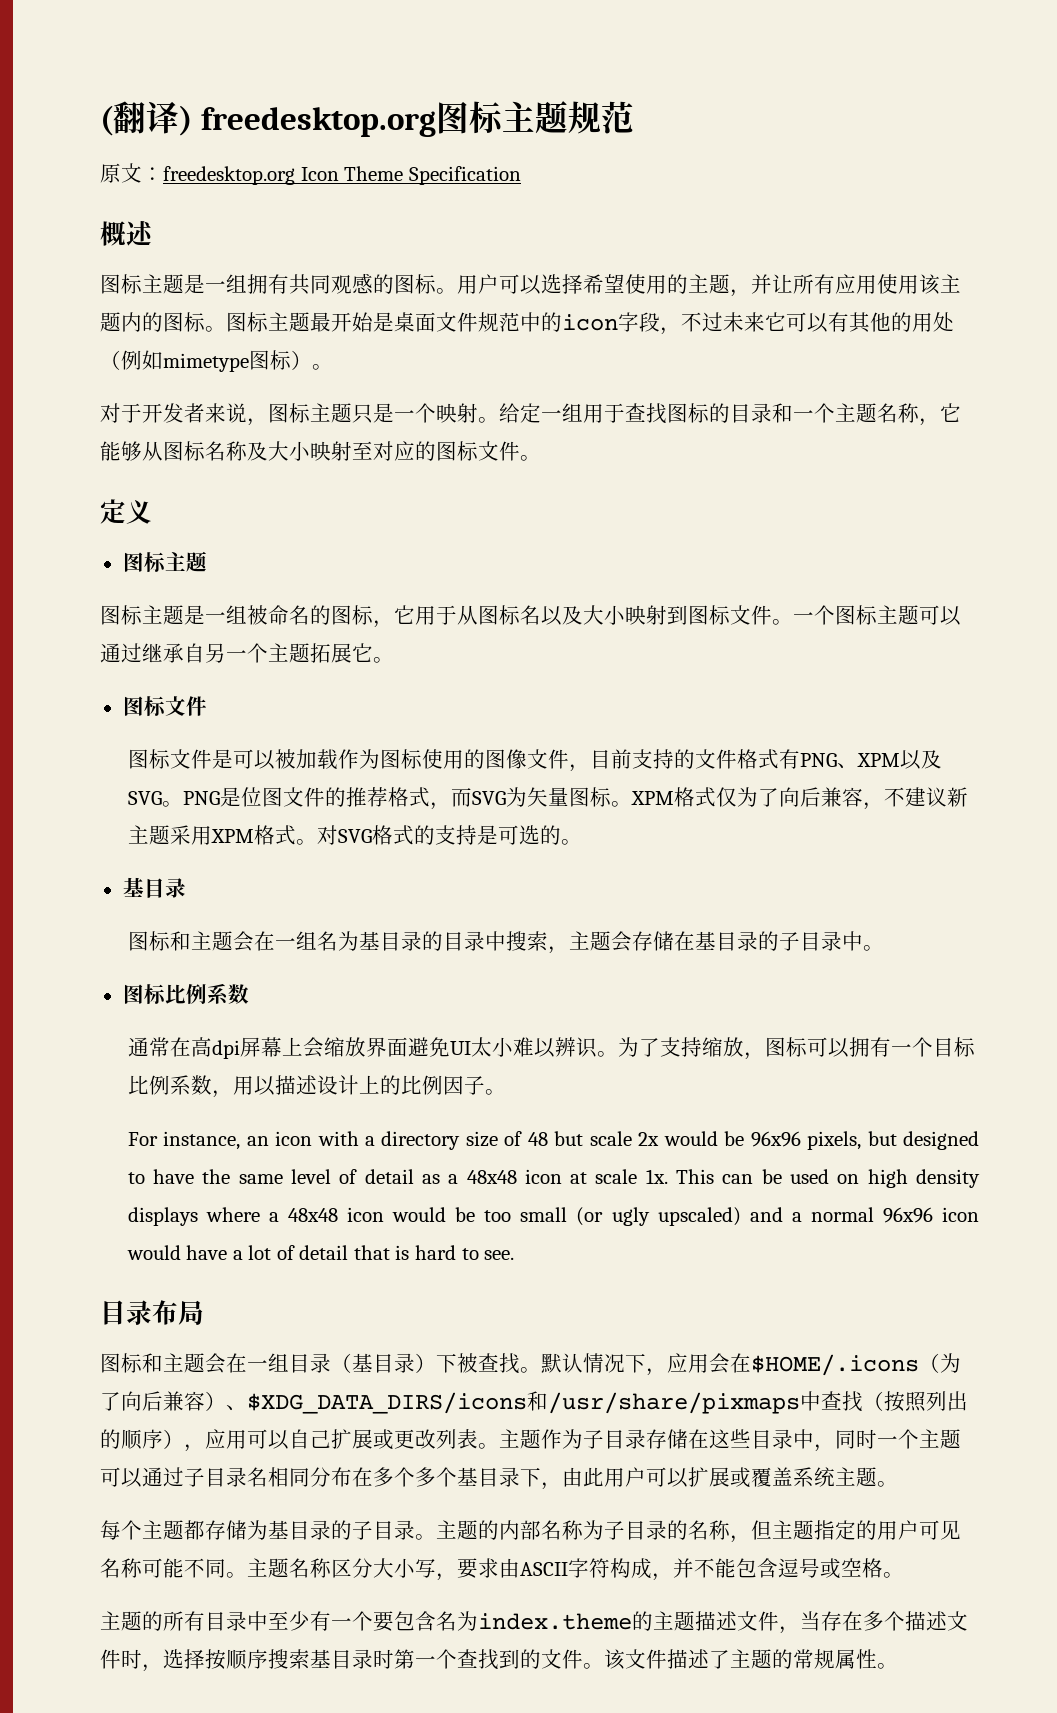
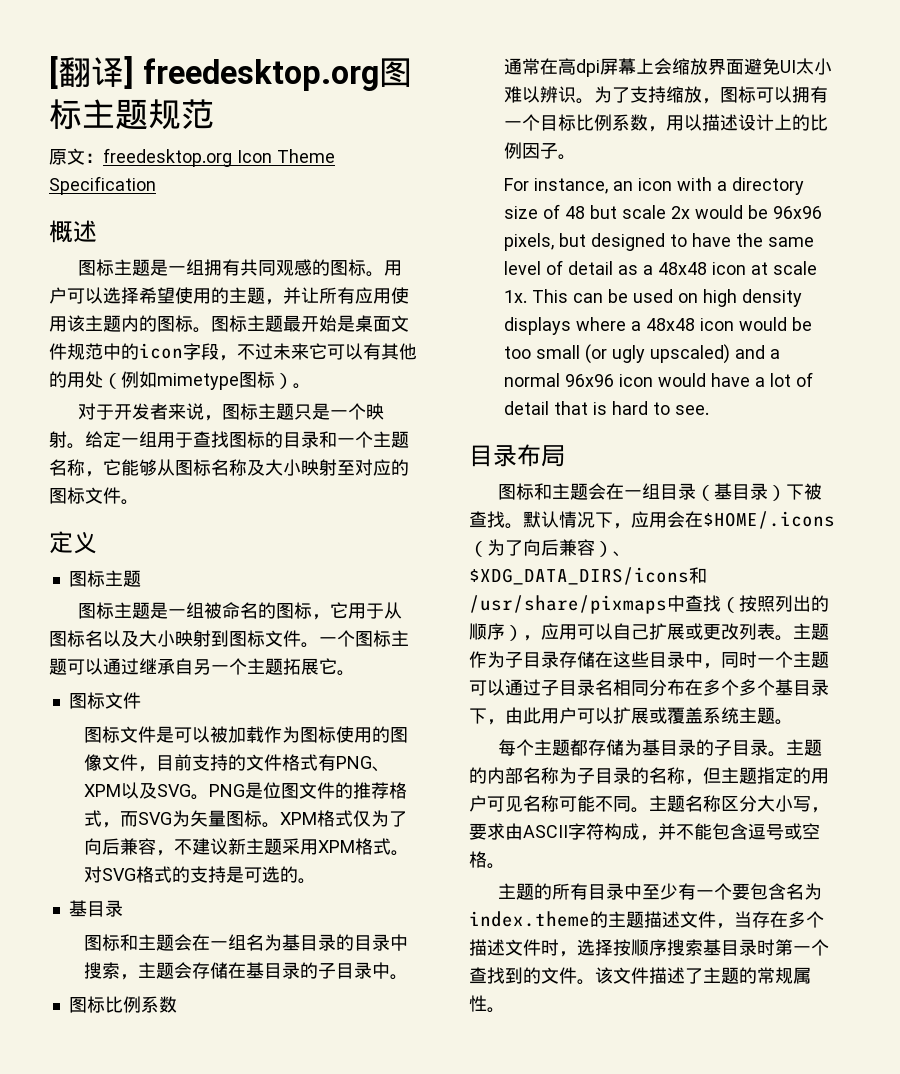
[100,101,192,136] (翻译) -> [49,56,134,89] [翻译]

